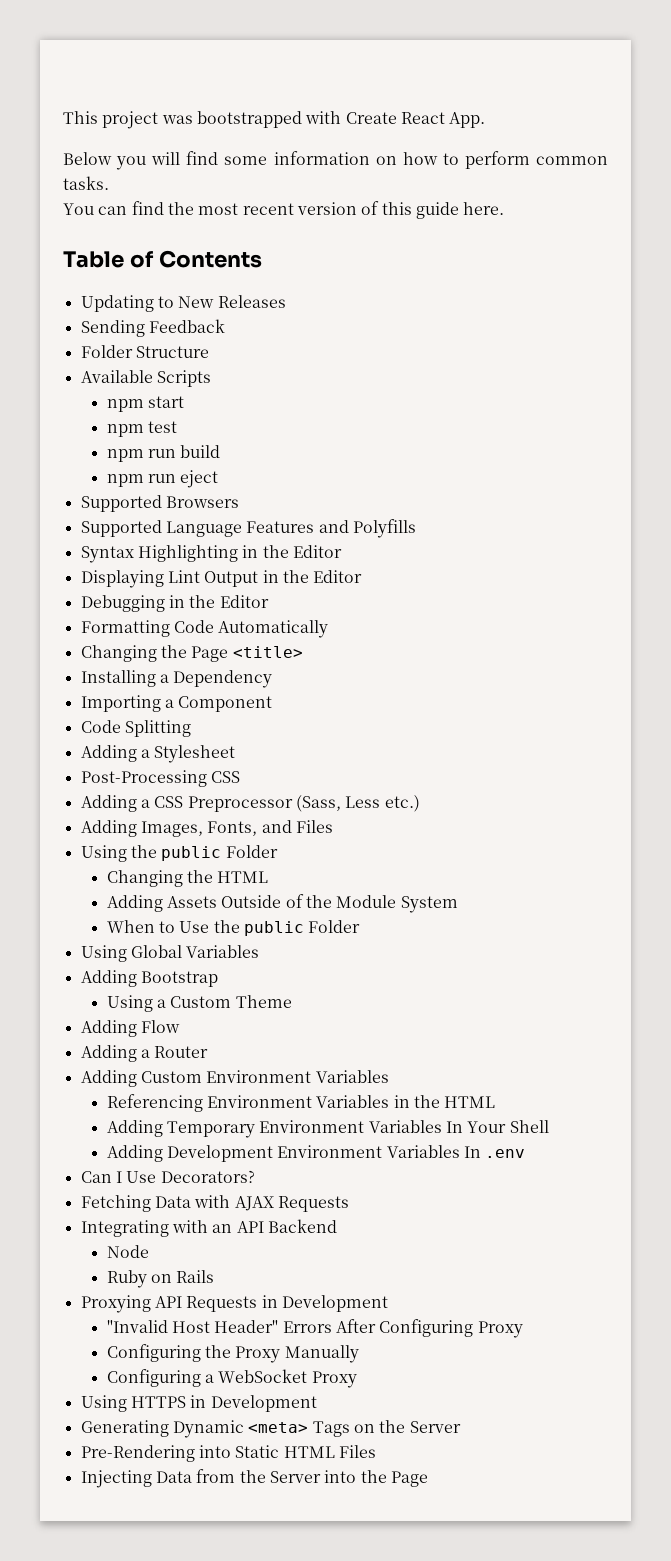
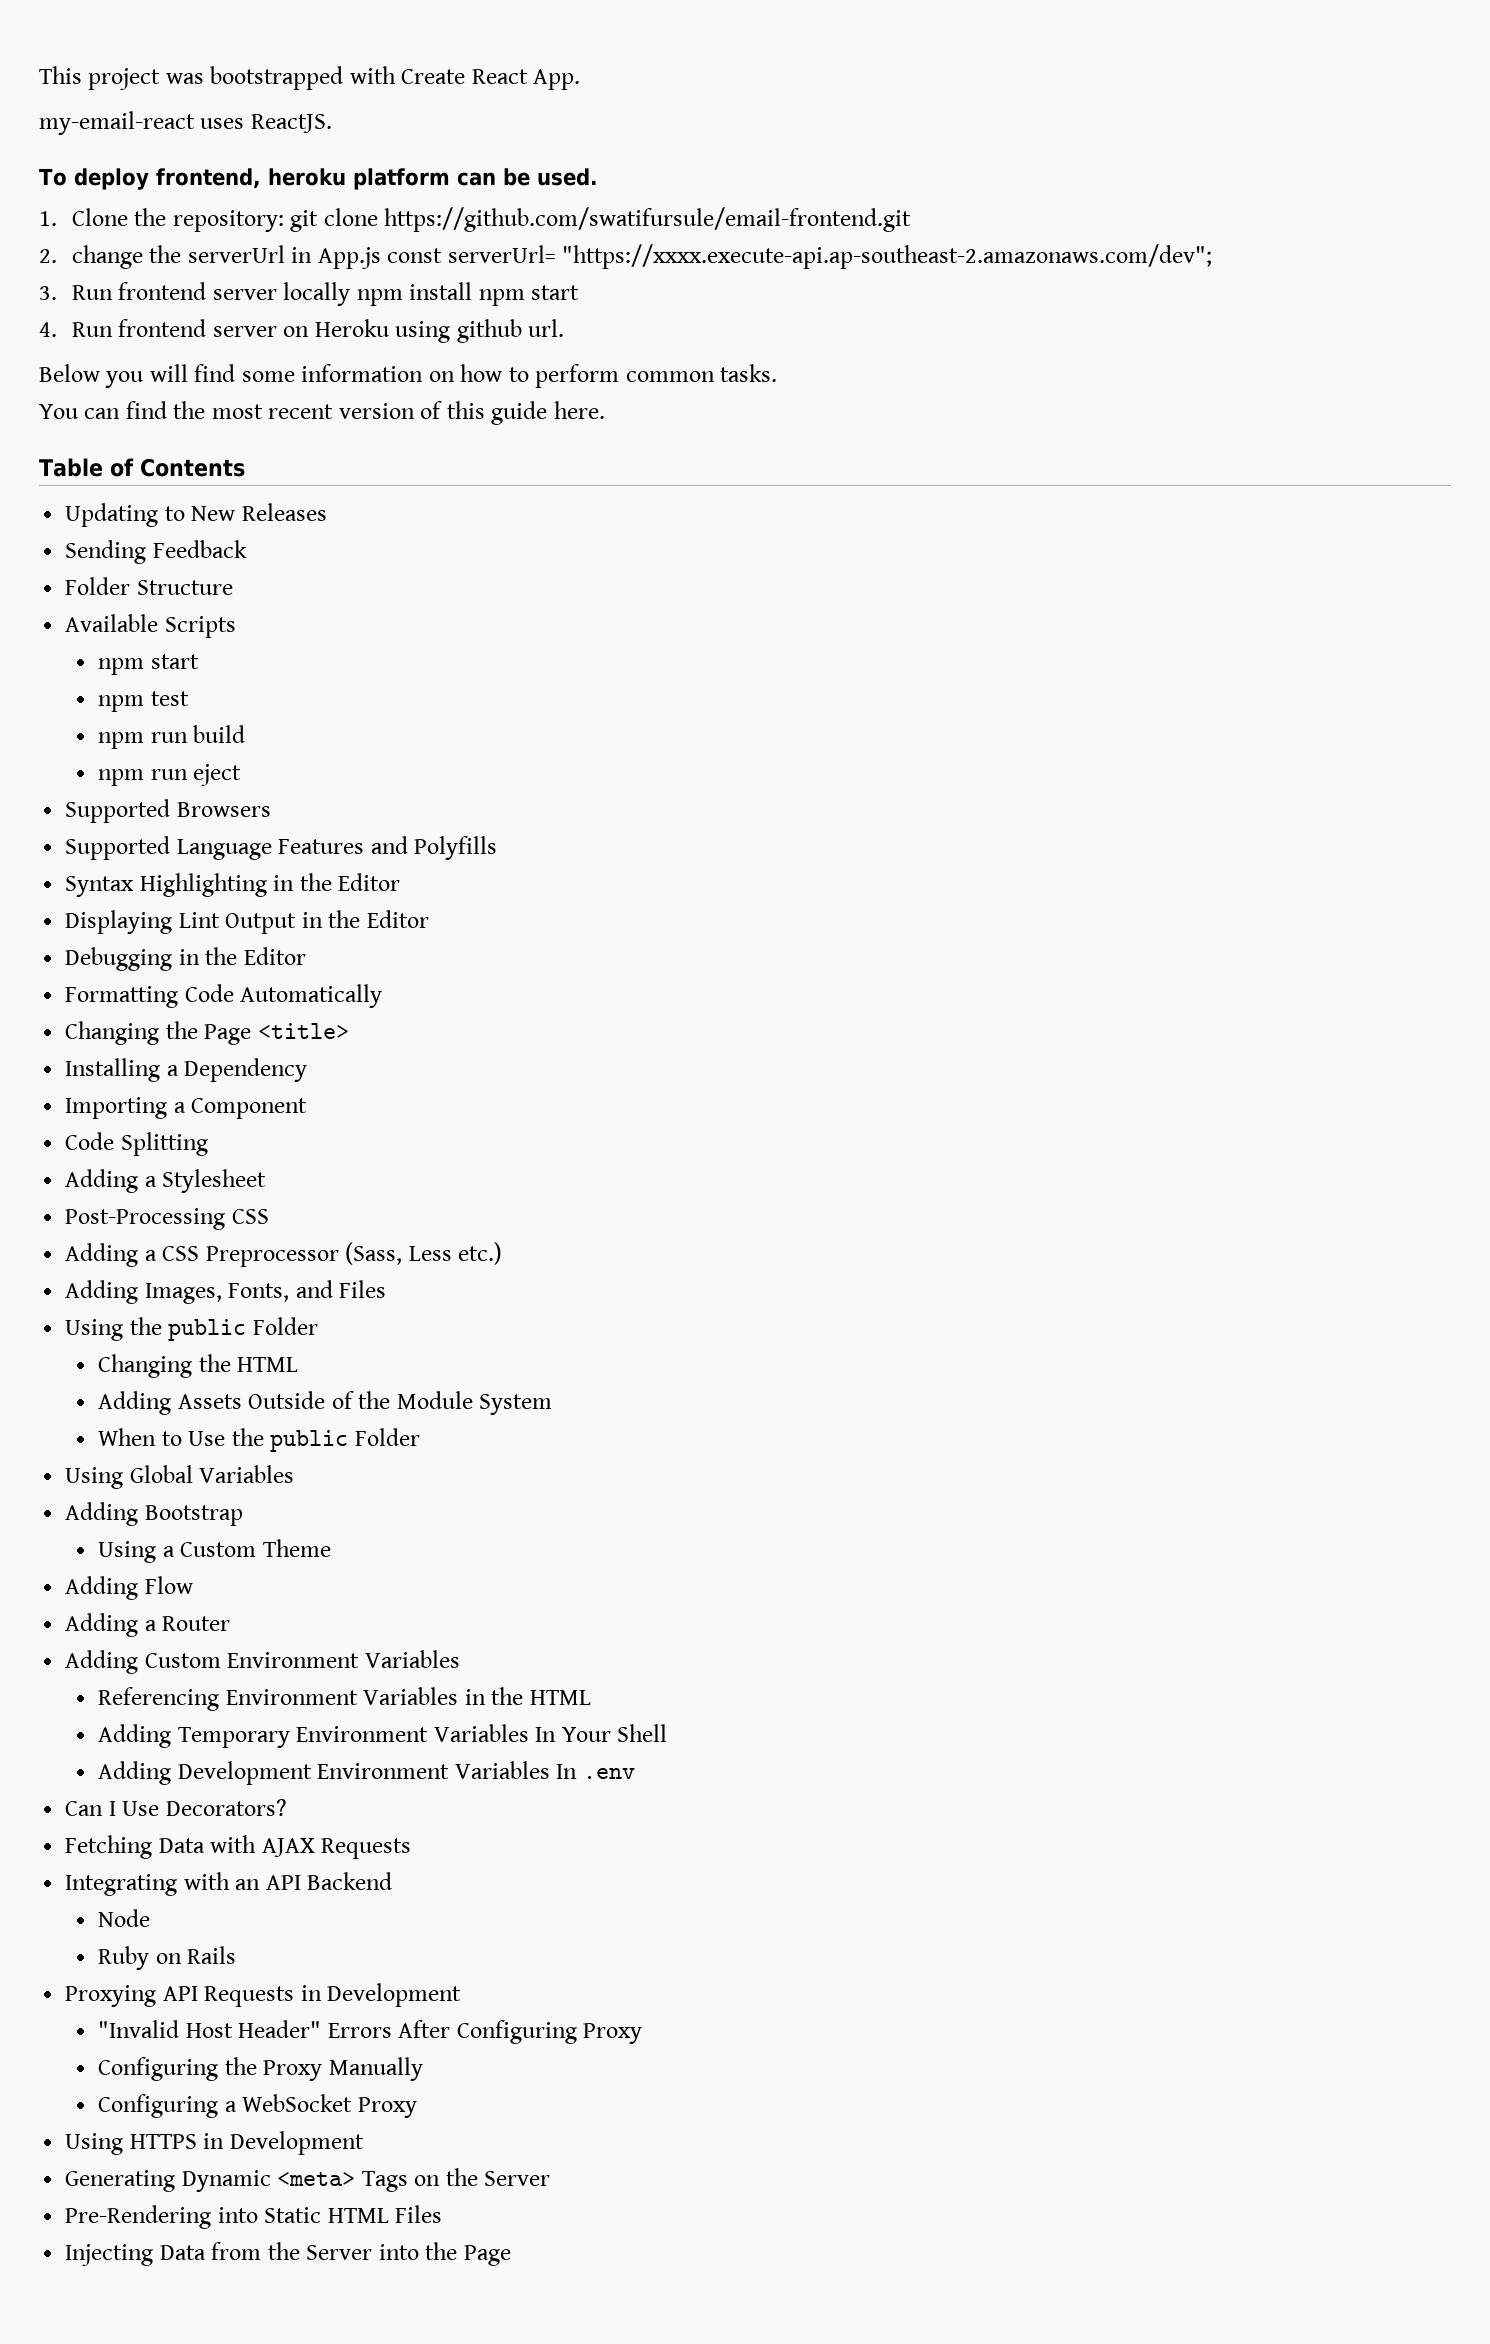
(486, 120) none -> [39,111,332,135] [39,168,598,190] [39,207,912,232] [39,244,1213,269] [39,282,580,306] [39,319,565,343] // my-email-react uses ReactJS. // To deploy frontend, heroku platform can be used. // 1. Clone the repository: git clone https://github.com/swatifursule/email-frontend.git // 2. change the serverUrl in App.js const serverUrl= "https://xxxx.execute-api.ap-southeast-2.amazonaws.com/dev"; // 3. Run frontend server locally npm install npm start // 4. Run frontend server on Heroku using github url.

